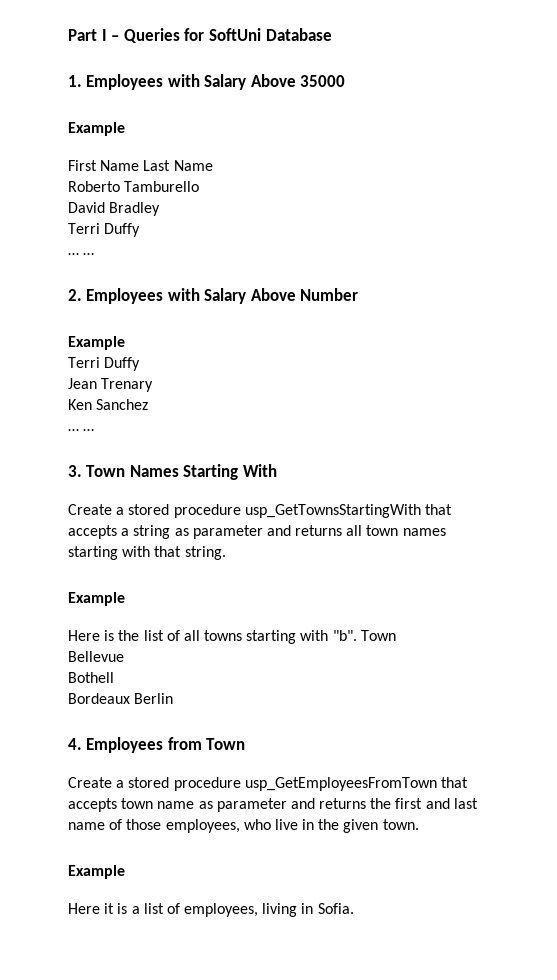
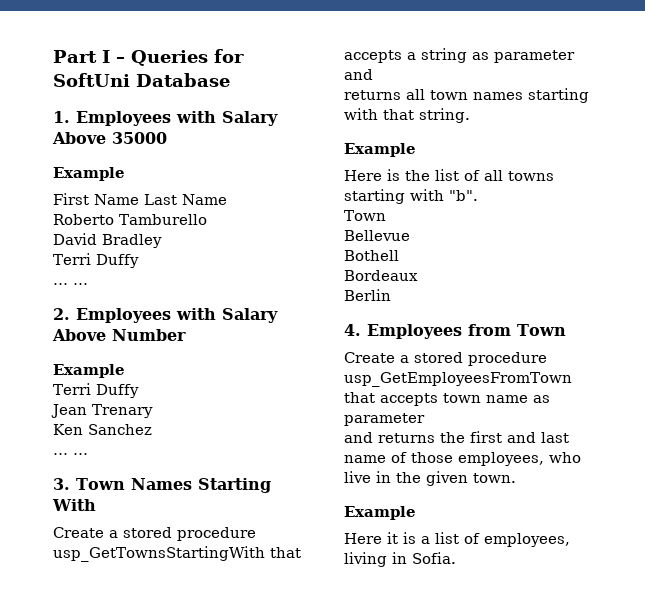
(291, 530) none -> (373, 74) //
(357, 635) none -> (478, 195) //
(130, 698) none -> (418, 275) //
(287, 805) none -> (425, 419) //

